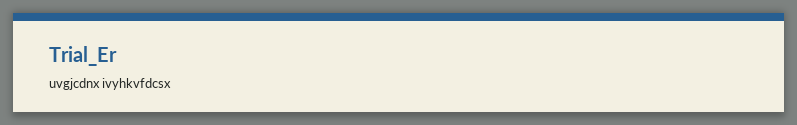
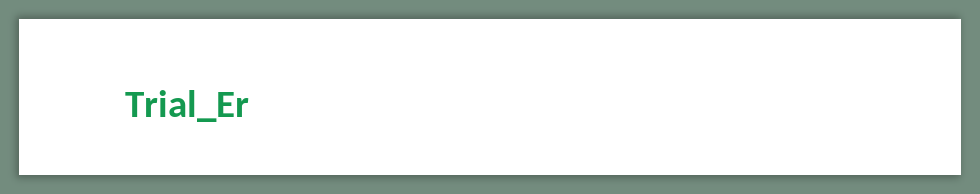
[49,78,172,90] // uvgjcdnx ivyhkvfdcsx -> (249, 106) none

